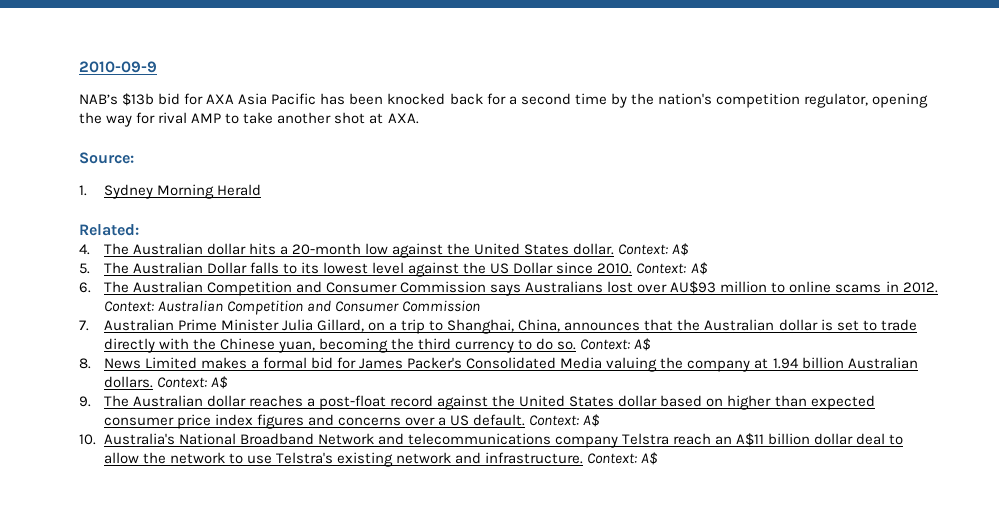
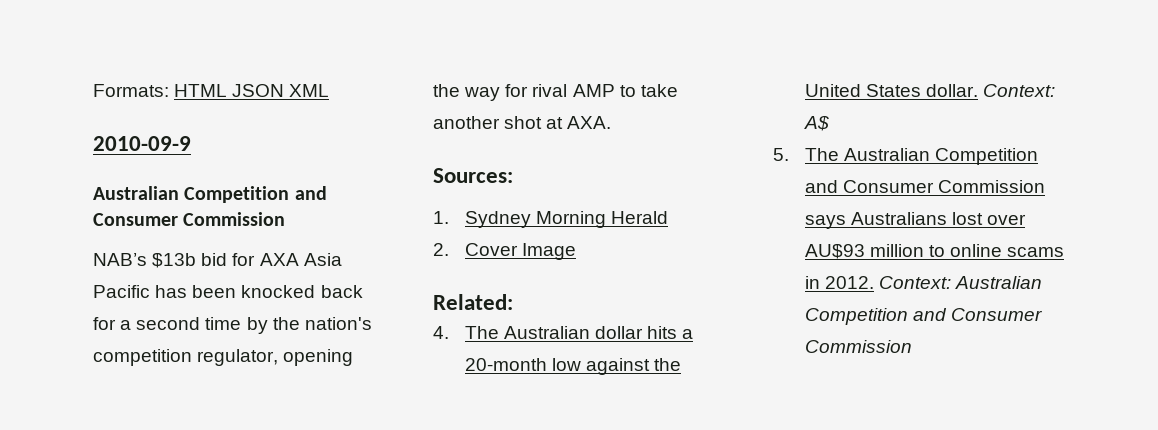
[79,61,157,73] 2010-09-9 -> [93,84,330,97] [93,136,191,151] [93,186,327,203] [93,212,286,226] Formats: HTML JSON XML // 2010-09-9 // Australian Competition and Consumer Commission
[79,152,134,164] Source: -> [433,168,513,183] Sources:
(261, 190) none -> [433,243,577,260] // 2. Cover Image
[206,262,708,277] [79,281,203,293] Dollar falls to its lowest level against the US Dollar since 2010. Context: A$ // 6. The Australian -> (931, 154) none
[79,319,917,334] [103,338,652,353] [79,357,918,372] [103,376,228,389] [79,395,875,410] [103,414,601,429] [79,433,904,448] [103,452,659,467] // 7. Australian Prime Minister Julia Gillard, on a trip to Shanghai, China, announces that the Australian dollar is set to trade directly with the Chinese yuan, becoming the third currency to do so. Context: A$ // 8. News Limited makes a formal bid for James Packer's Consolidated Media valuing the company at 1.94 billion Australian dollars. Context: A$ // 9. The Australian dollar reaches a post-float record against the United States dollar based on higher than expected consumer price index figures and concerns over a US default. Context: A$ // 10. Australia's National Broadband Network and telecommunications company Telstra reach an A$11 billion dollar deal to allow the network to use Telstra's existing network and infrastructure. Context: A$ -> (912, 346) none

